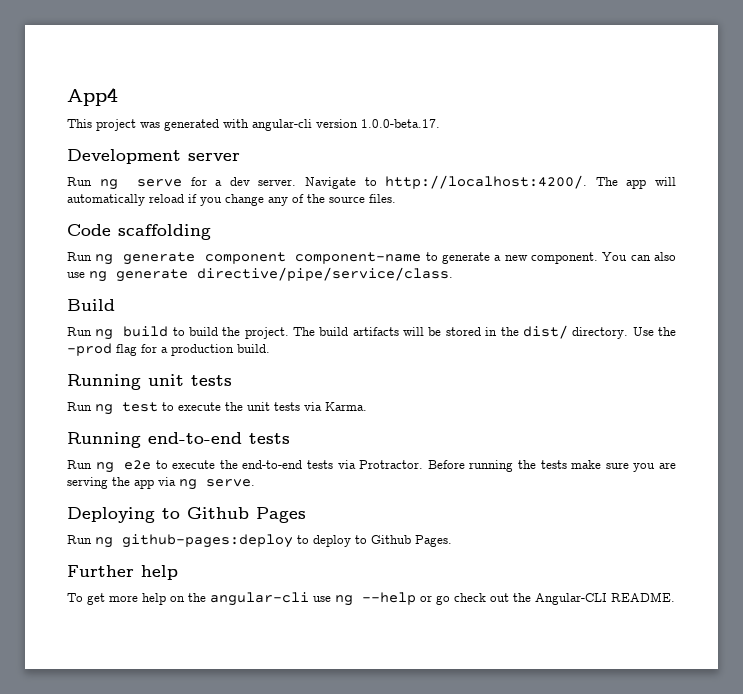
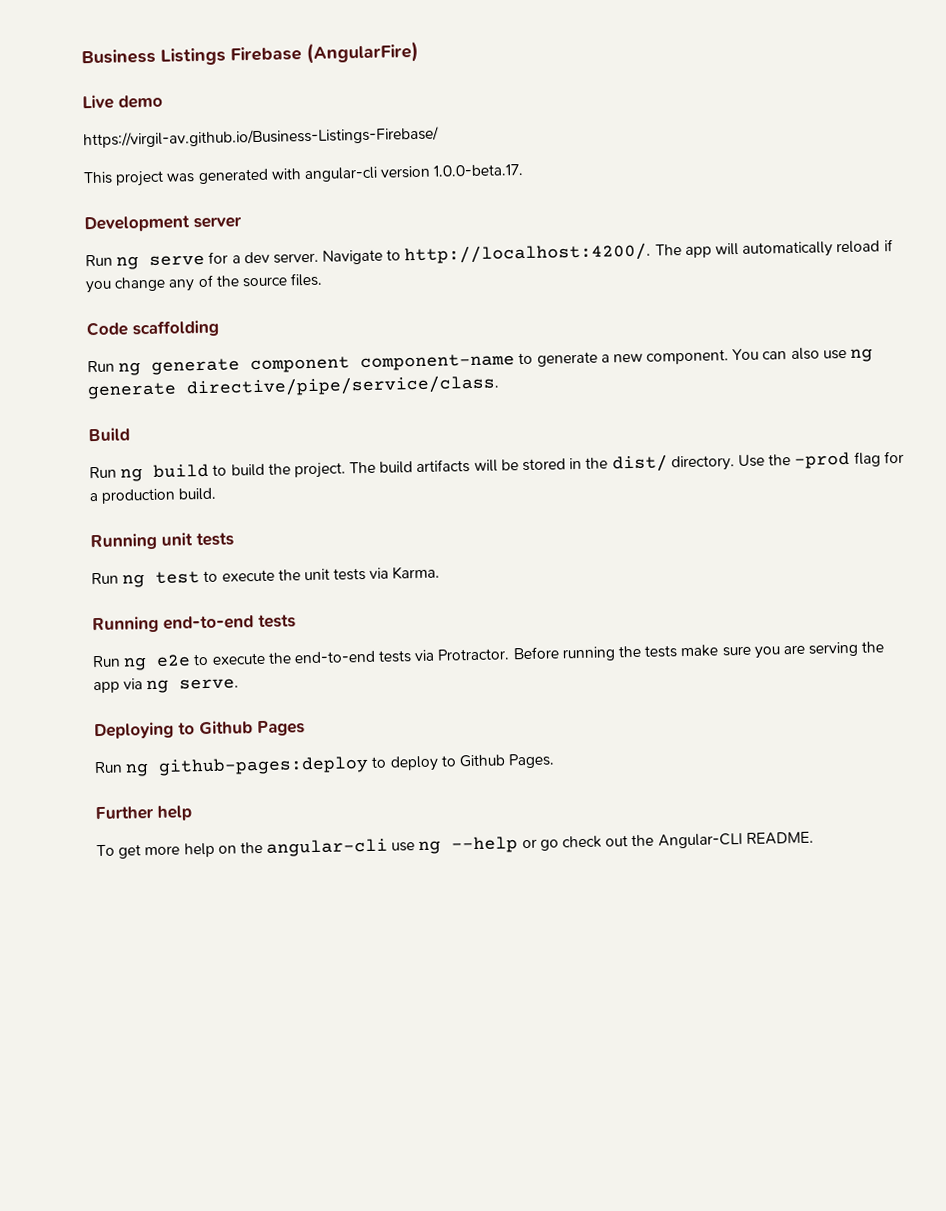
[67,87,118,106] App4 -> [81,40,419,66] [82,94,163,110] [83,126,439,149] Business Listings Firebase (AngularFire) // Live demo // https://virgil-av.github.io/Business-Listings-Firebase/

